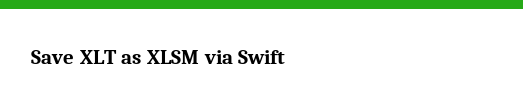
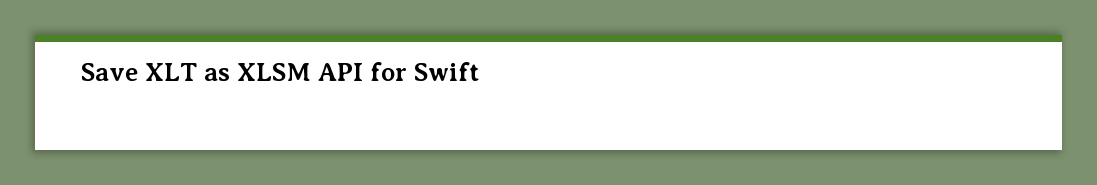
[203,50,233,64] via -> [318,62,408,81] API for

